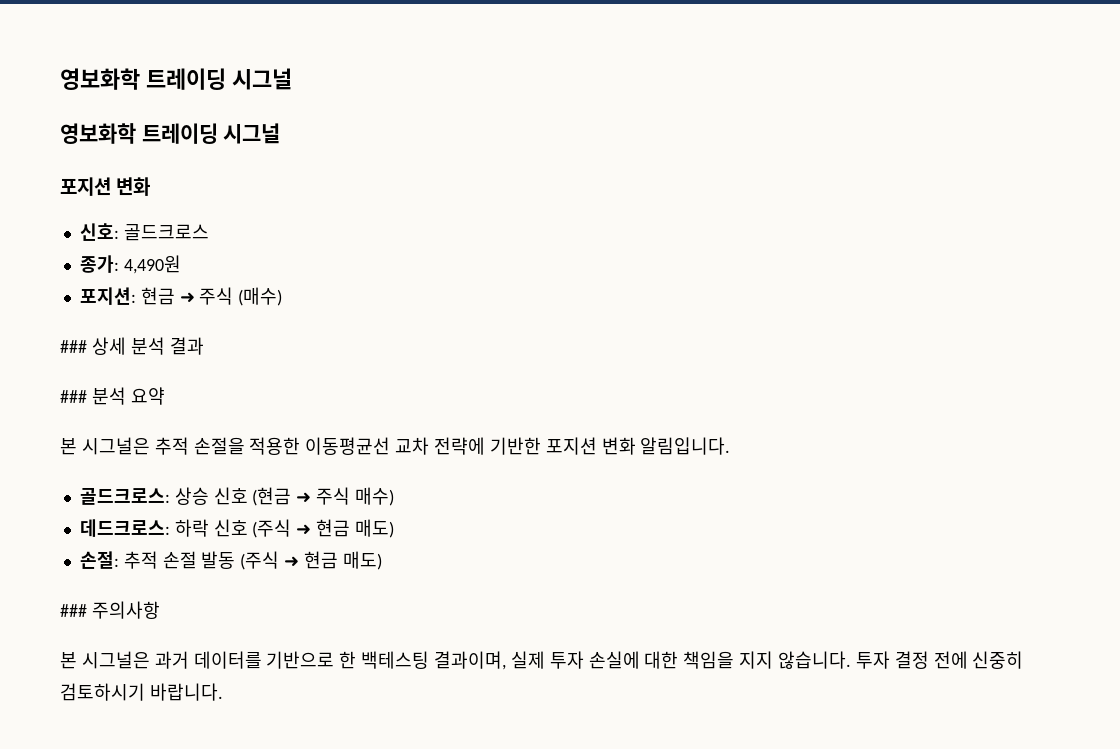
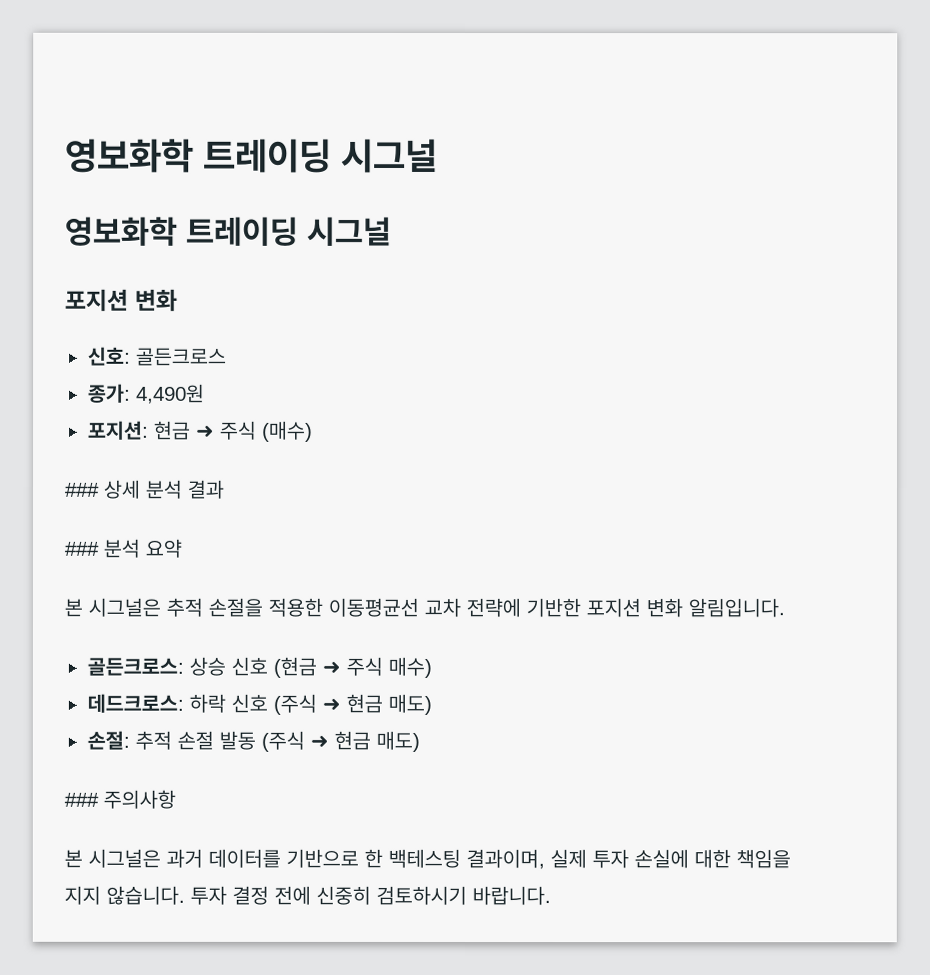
[123,224,209,241] 골드크로스 -> [135,347,227,366] 골든크로스
[79,488,170,505] 골드크로스: -> [86,657,184,676] 골든크로스:

